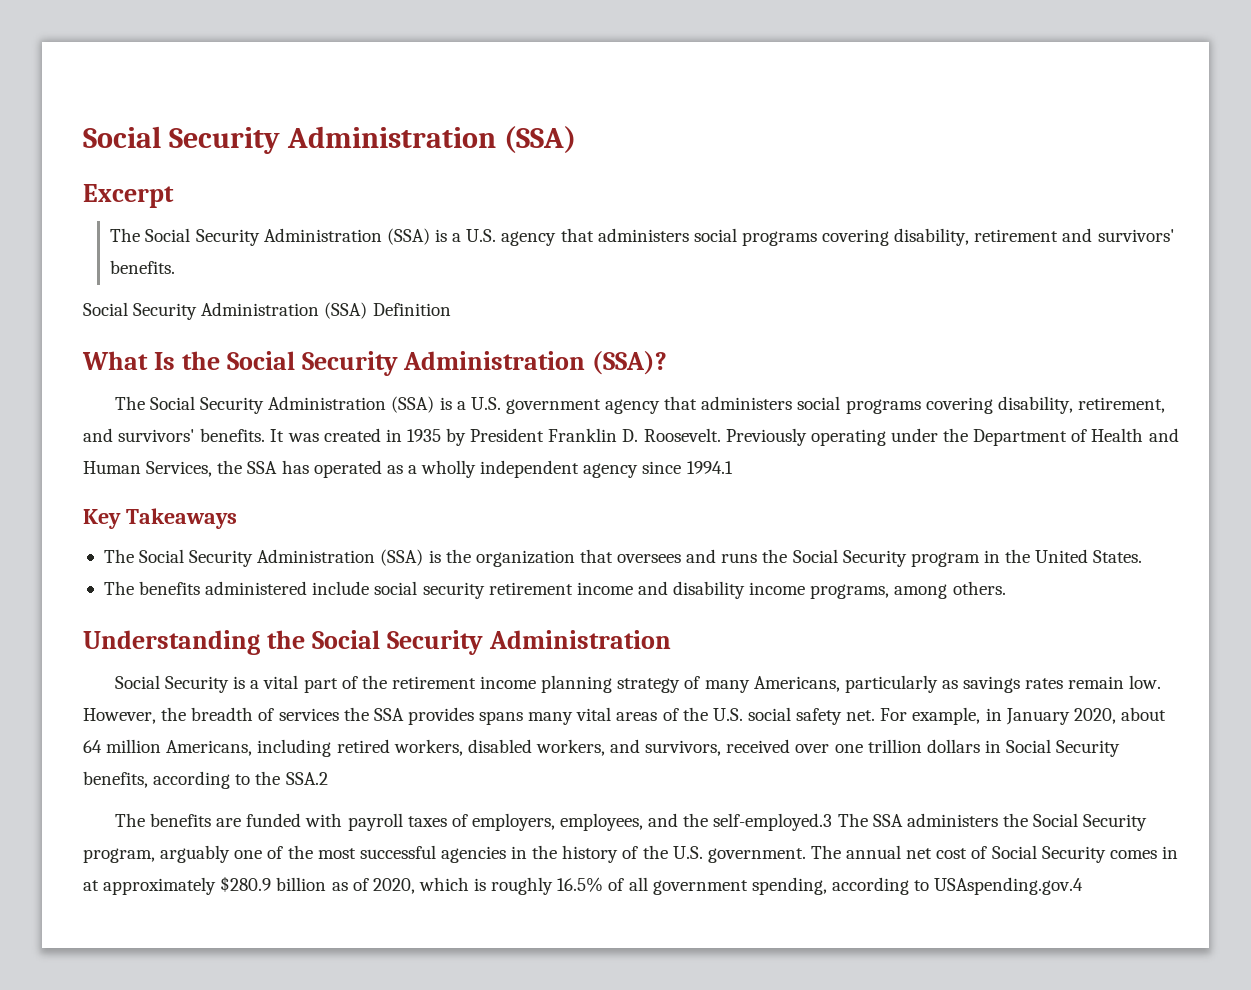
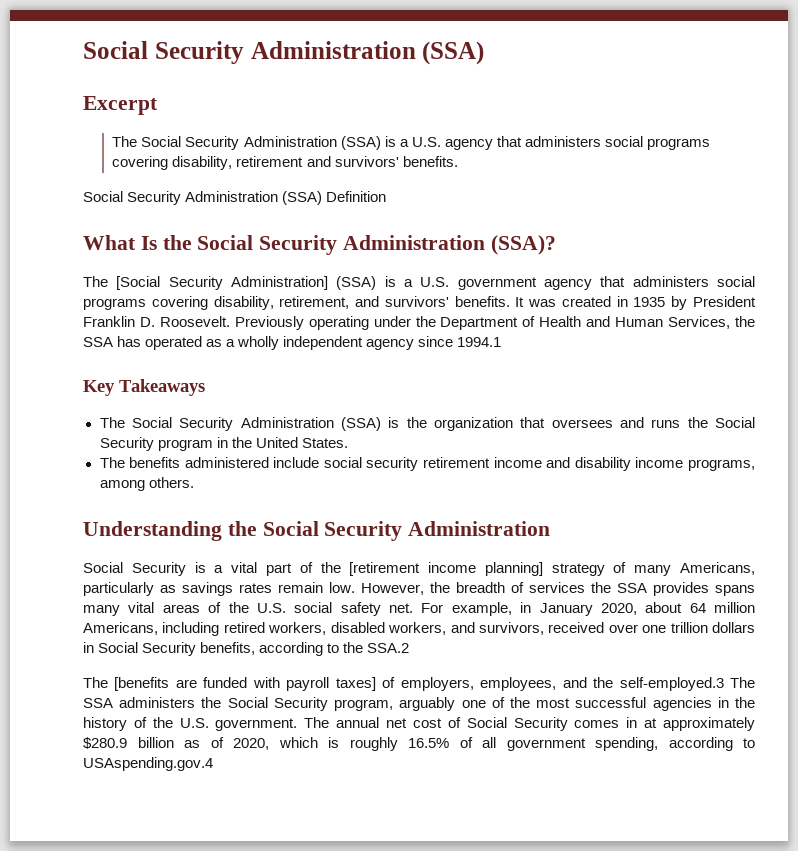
[149,396,387,414] Social Security Administration -> [116,276,328,290] [Social Security Administration]
[391,675,613,693] retirement income planning -> [349,562,543,576] [retirement income planning]
[149,813,211,827] benefits -> [114,677,170,691] [benefits
[407,816,447,827] taxes -> [335,677,376,691] taxes]

